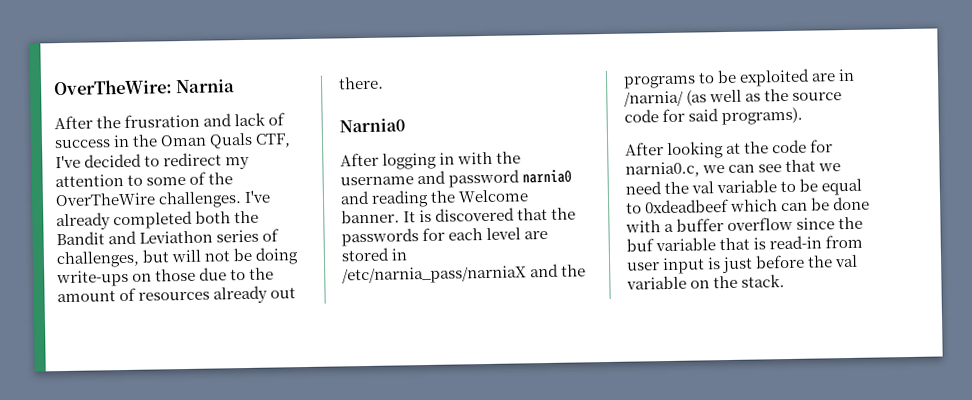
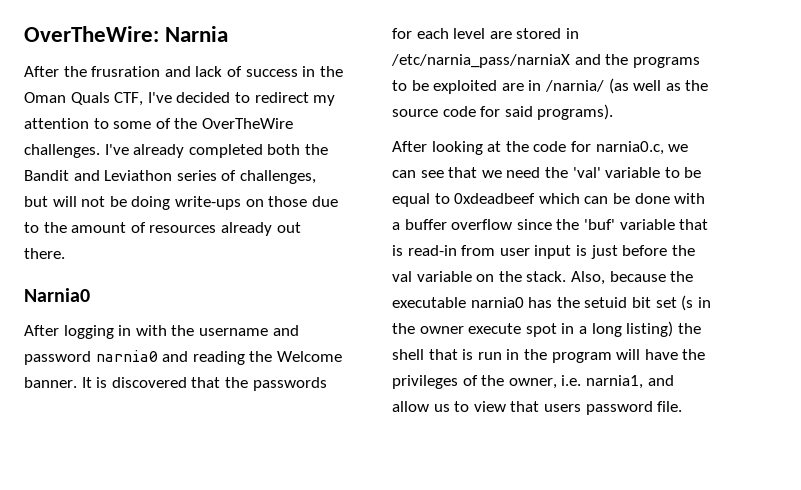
[691,181,715,194] val -> [572,167,601,178] 'val'
[626,238,654,252] buf -> [583,219,615,230] 'buf'
(786, 281) none -> [570,271,694,285] [392,295,711,311] [392,321,701,337] [392,349,706,363] [392,375,674,389] [392,401,683,415] Also, because the executable narnia0 has the setuid bit set (s in the owner execute spot in a long listing) the shell that is run in the program will have the privileges of the owner, i.e. narnia1, and allow us to view that users password file.

